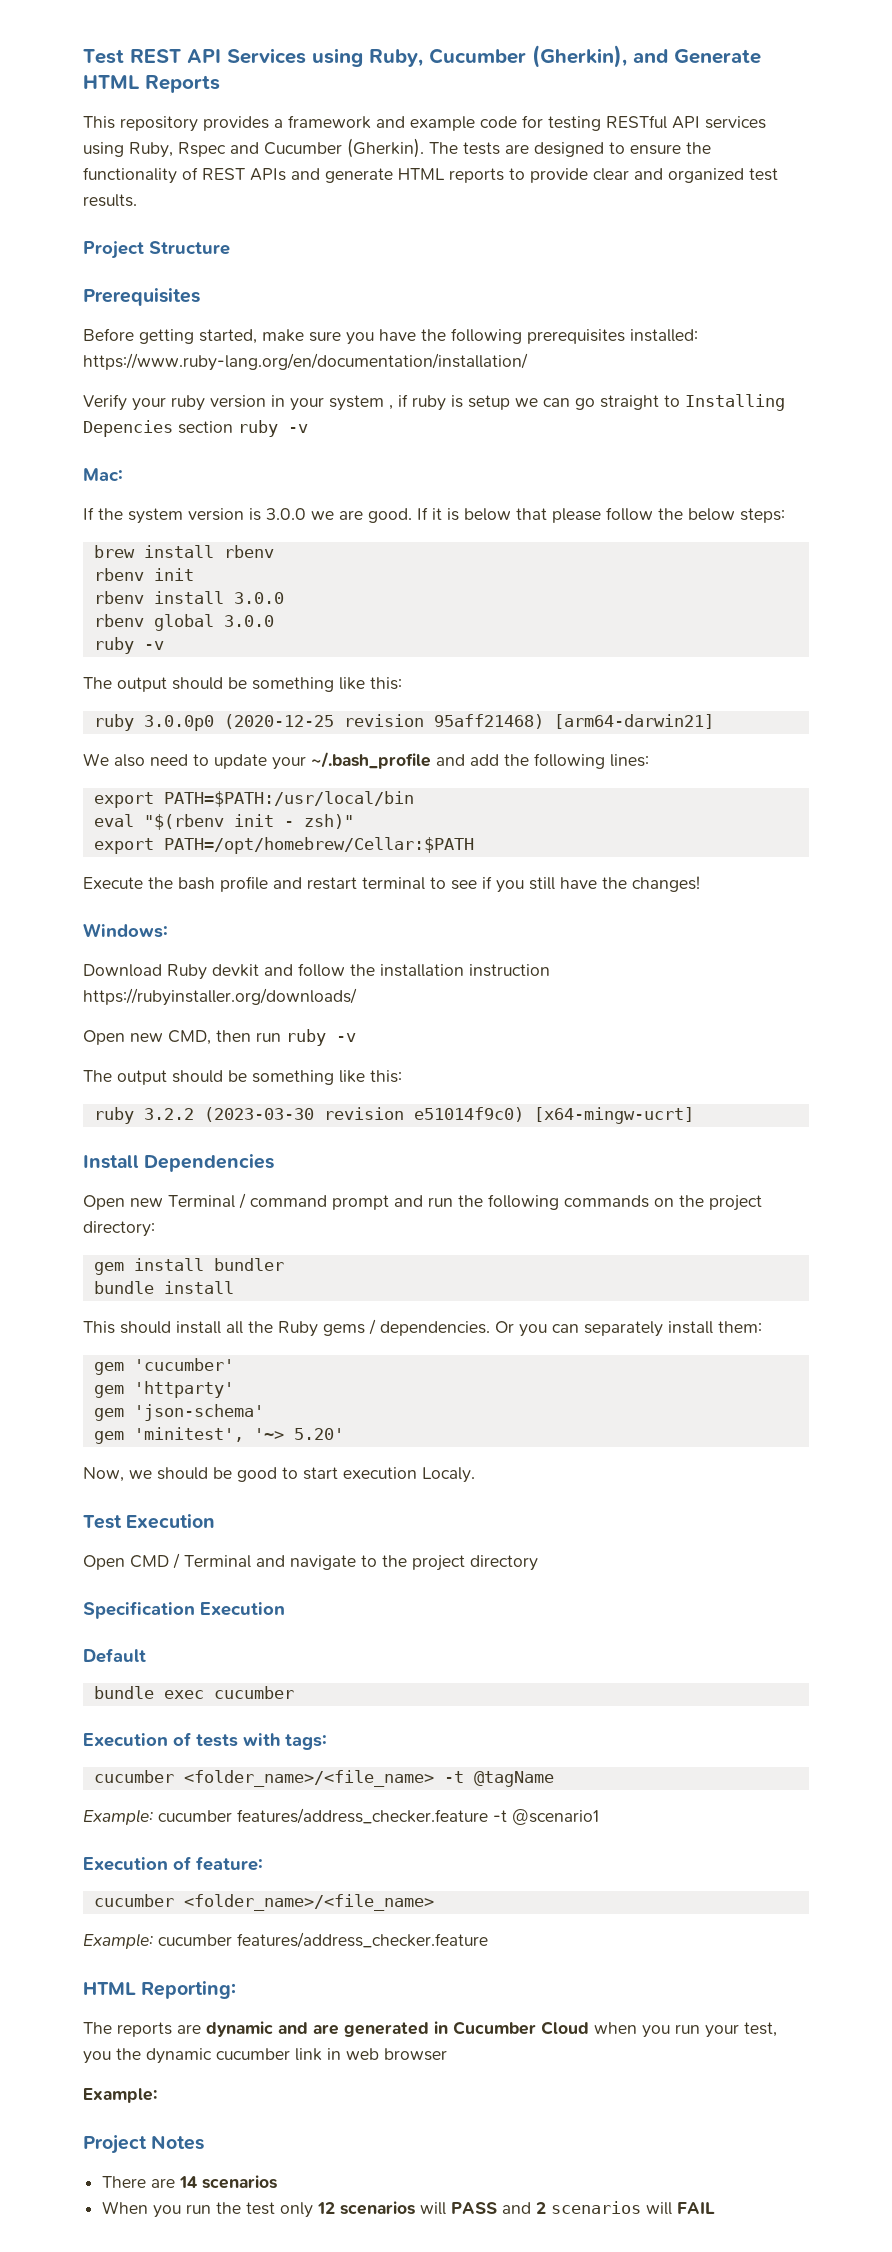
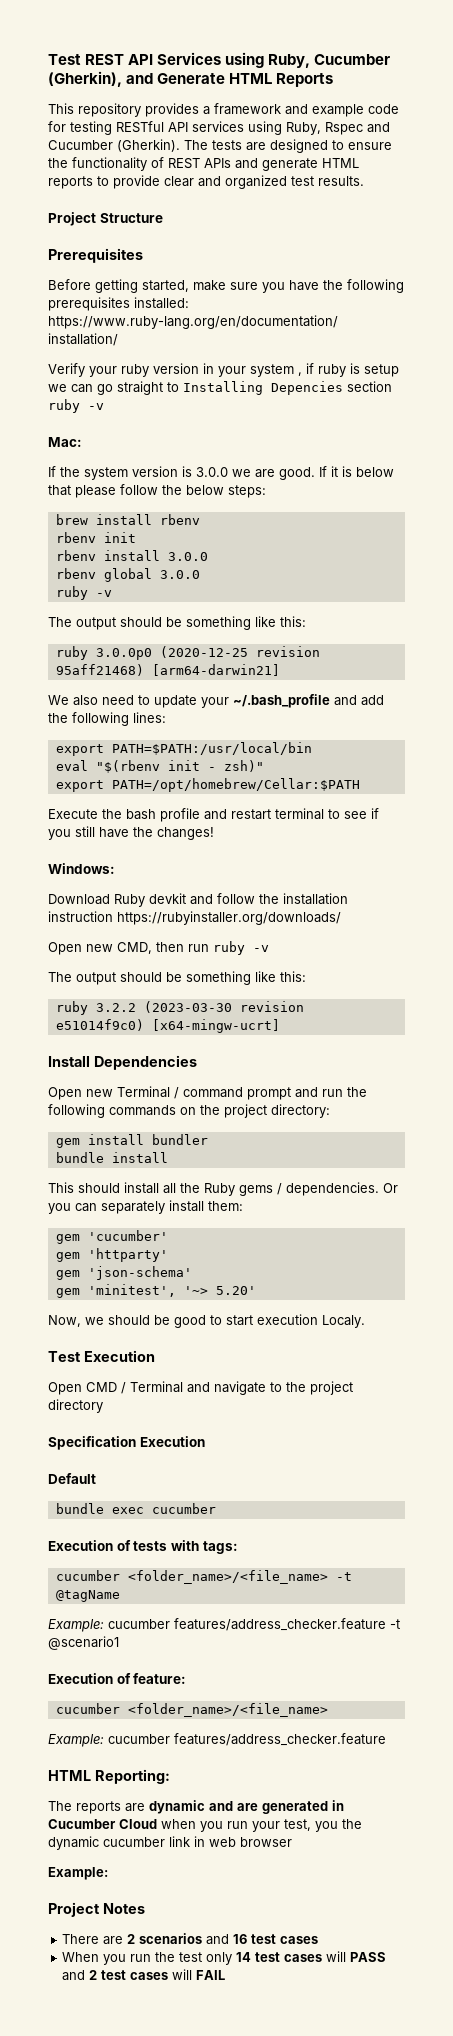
[179,2175,278,2189] 14 scenarios -> [127,1933,319,1945] 2 scenarios and 16 test cases
[317,2201,416,2215] 12 scenarios -> [236,1952,323,1962] 14 test cases
[551,2201,642,2214] scenarios -> [101,1970,169,1980] test cases

